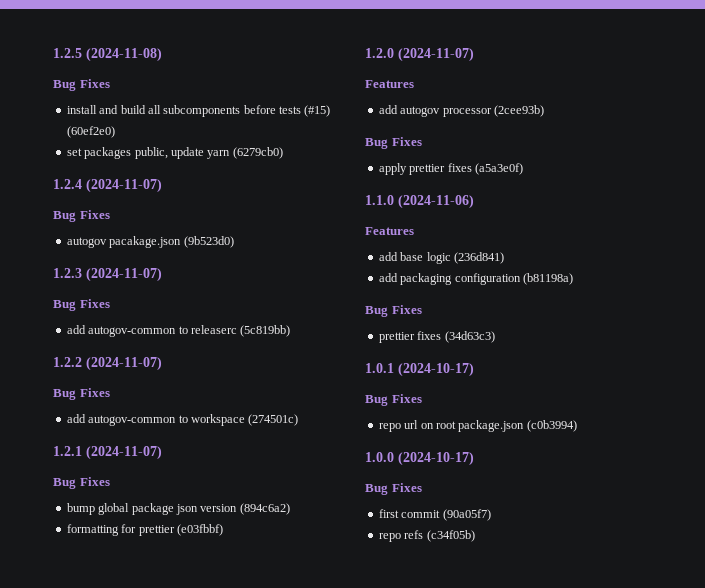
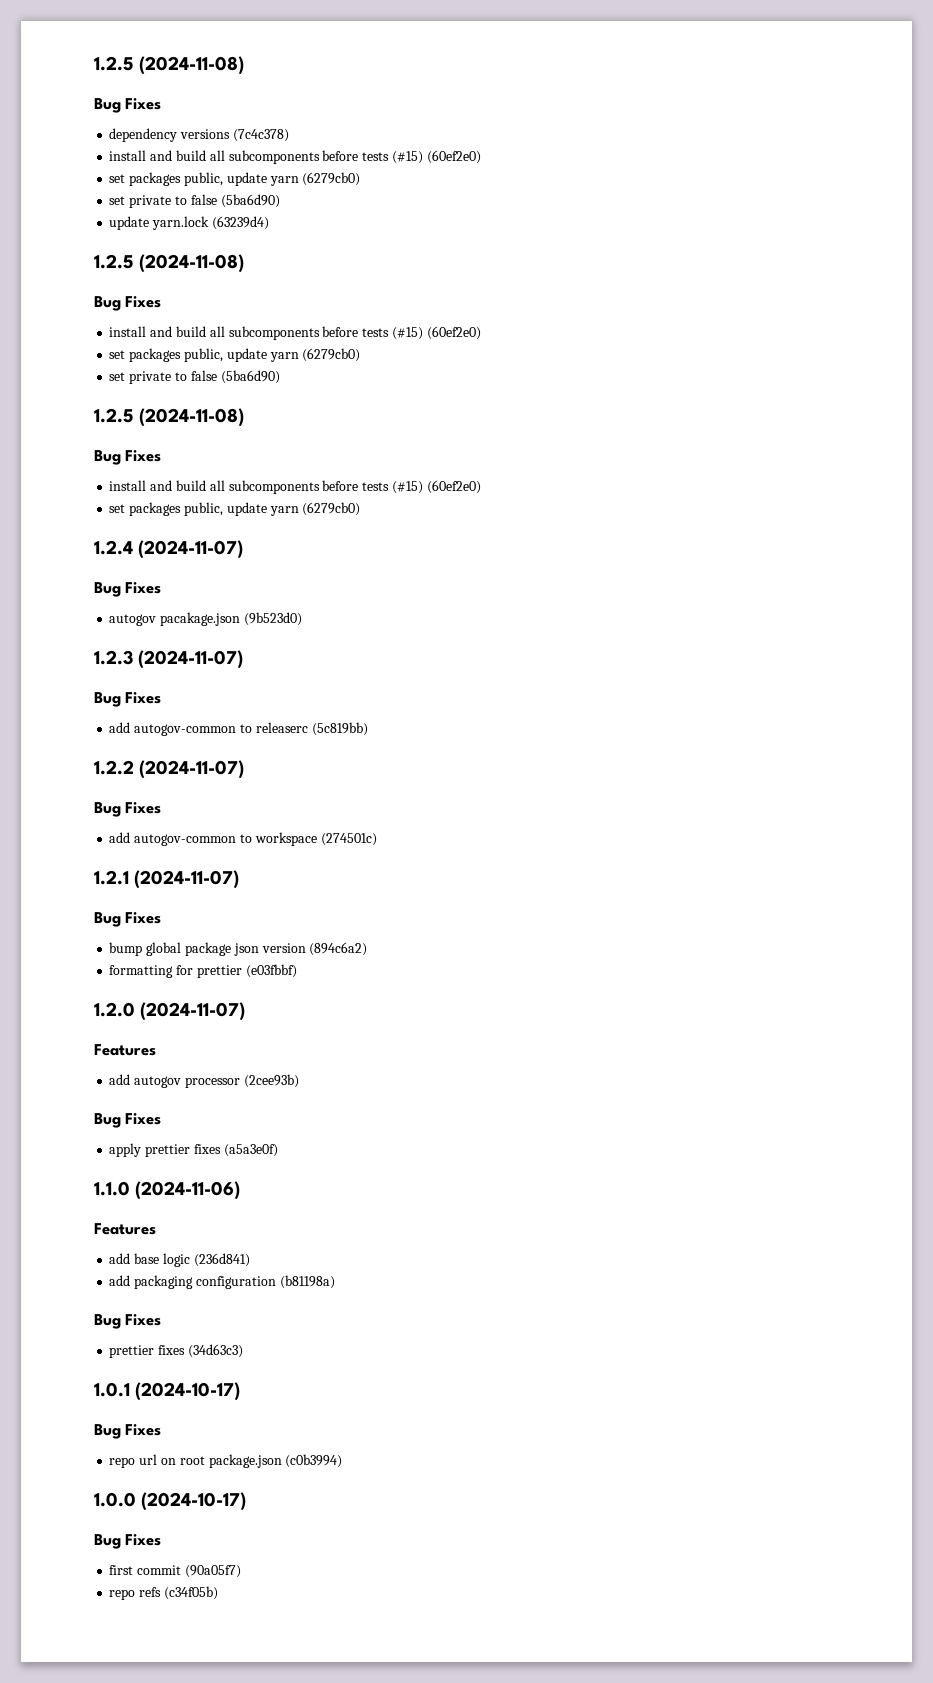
[53,48,162,61] [53,79,110,91] 1.2.5 (2024-11-08) // Bug Fixes -> [94,56,245,75] [94,98,162,113] [109,128,289,142] [109,150,481,164] [109,172,361,186] [109,194,280,208] [109,216,269,230] [94,254,245,273] [94,296,162,311] [109,326,481,340] [109,348,361,362] [109,370,280,384] [94,408,245,427] [94,450,162,465] 1.2.5 (2024-11-08) // Bug Fixes // dependency versions (7c4c378) // install and build all subcomponents before tests (#15) (60ef2e0) // set packages public, update yarn (6279cb0) // set private to false (5ba6d90) // update yarn.lock (63239d4) // 1.2.5 (2024-11-08) // Bug Fixes // install and build all subcomponents before tests (#15) (60ef2e0) // set packages public, update yarn (6279cb0) // set private to false (5ba6d90) // 1.2.5 (2024-11-08) // Bug Fixes

